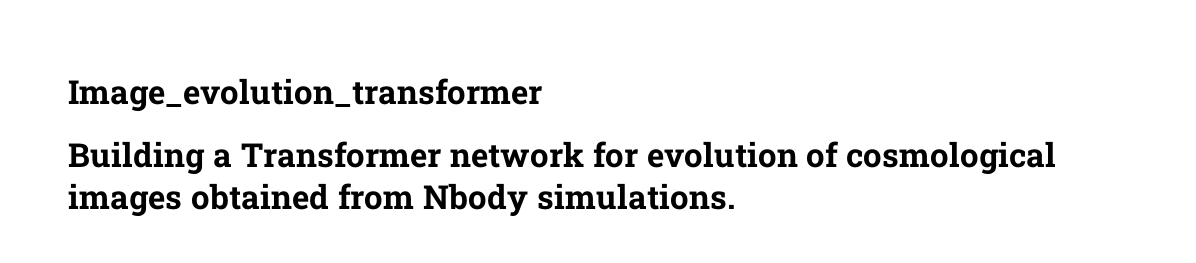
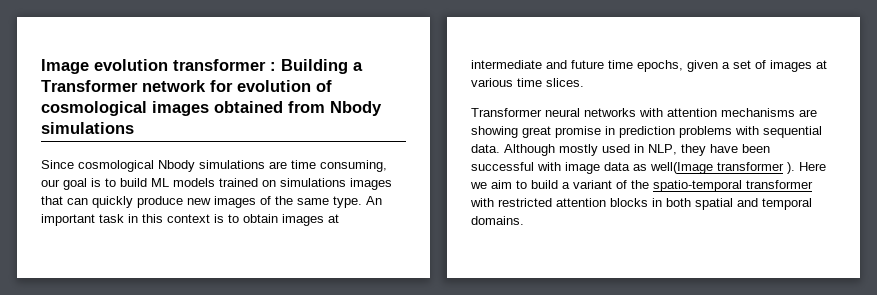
[68,78,542,112] Image_evolution_transformer // -> [41,59,276,74] Image evolution transformer :
[536,183,735,210] simulations. -> [41,122,134,134] [41,160,387,172] [41,178,392,190] [41,196,382,208] [41,214,339,226] [471,60,827,72] [471,78,584,87] [471,108,817,117] [471,126,822,138] [471,144,770,156] [471,162,826,174] [470,180,813,192] [470,198,812,210] [471,216,524,225] simulations // Since cosmological Nbody simulations are time consuming, our goal is to build ML models trained on simulations images that can quickly produce new images of the same type. An important task in this context is to obtain images at intermediate and future time epochs, given a set of images at various time slices. // Transformer neural networks with attention mechanisms are showing great promise in prediction problems with sequential data. Although mostly used in NLP, they have been successful with image data as well(Image transformer ). Here we aim to build a variant of the spatio-temporal transformer with restricted attention blocks in both spatial and temporal domains.

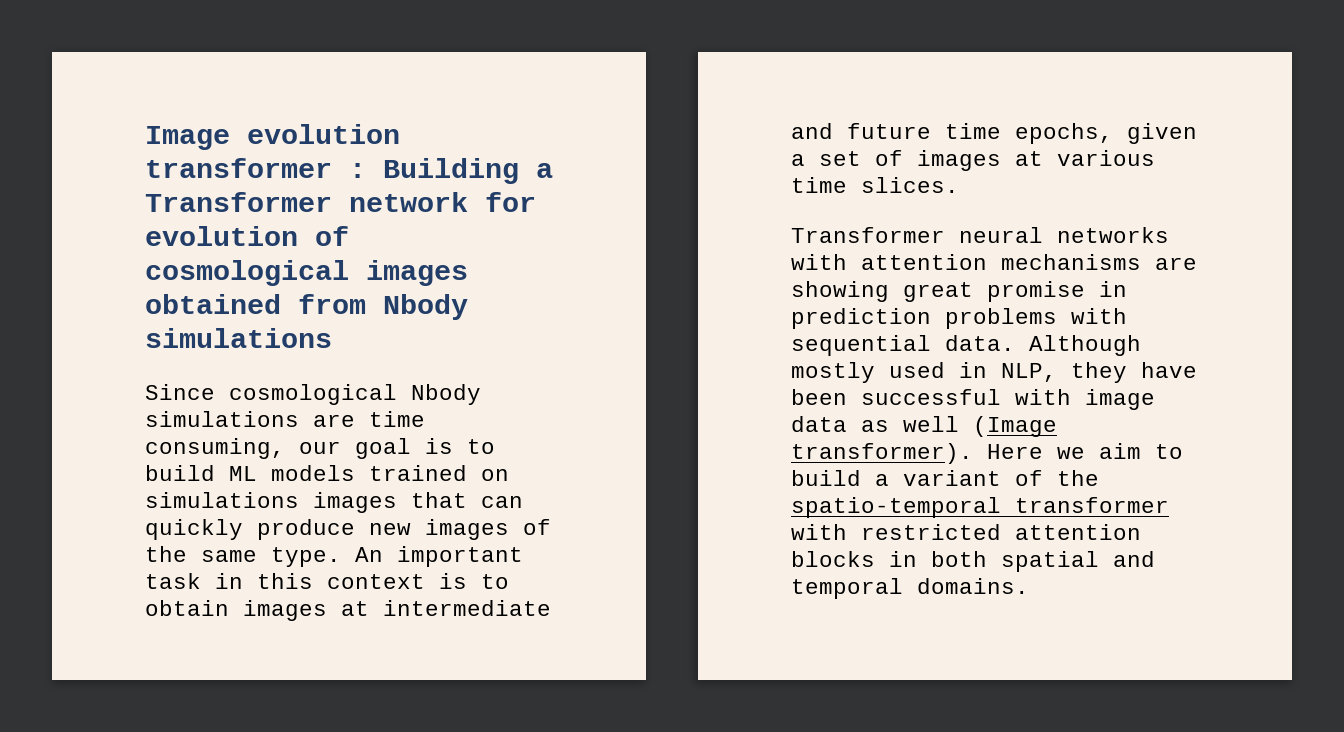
[650,162,795,174] well(Image transformer ). -> [903,416,1057,437] [791,443,973,464] well (Image transformer).

